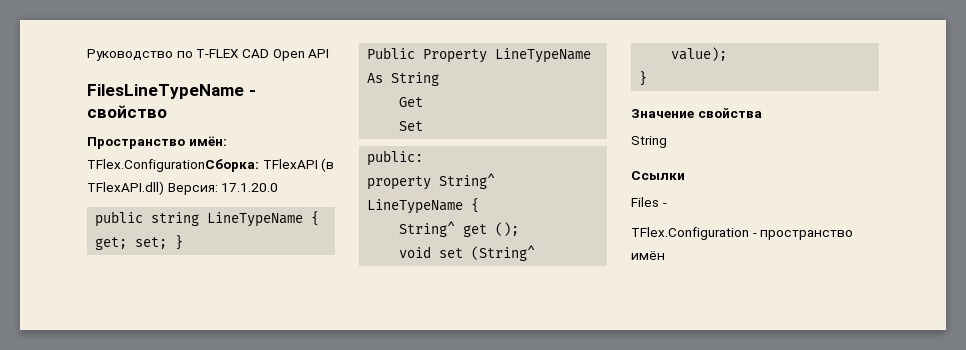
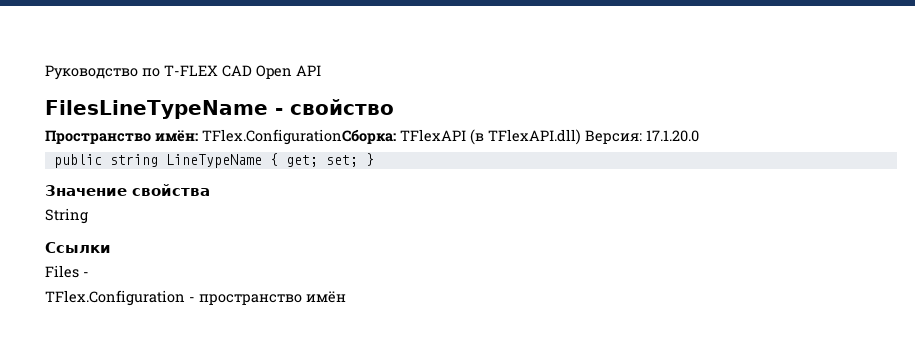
[367,47,592,63] [367,72,440,86] [399,97,424,107] [399,121,424,131] [367,150,424,166] [367,173,496,190] [367,198,480,214] [399,221,520,237] [399,245,536,261] [671,47,728,61] [639,71,648,86] // Public Property LineTypeName As String // Get // Set // public: // property String^ LineTypeName { // String^ get (); // void set (String^ value); // } -> (374, 159) none

